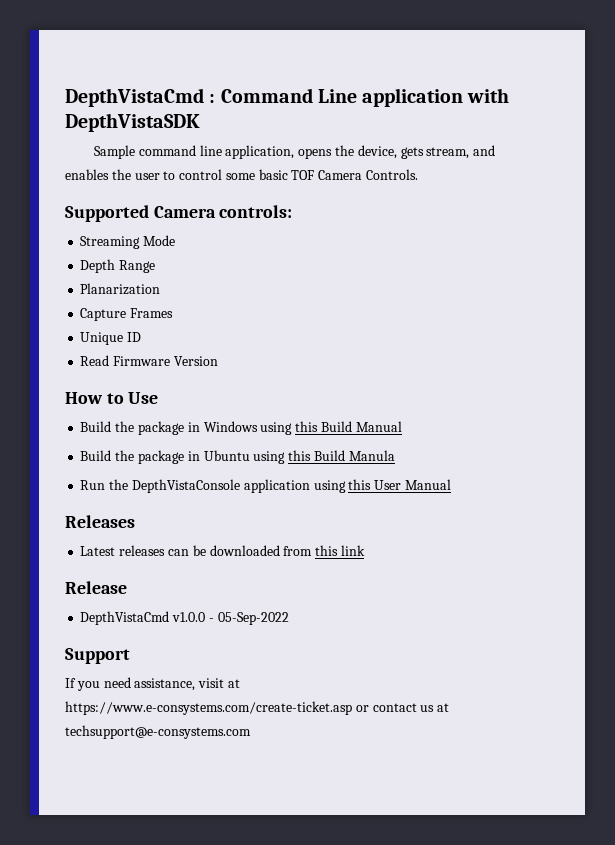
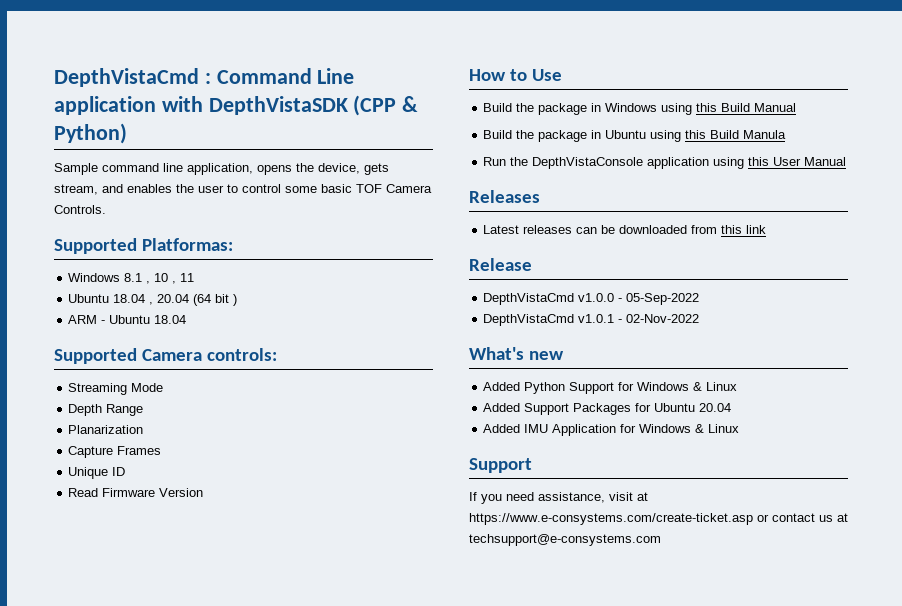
(200, 122) none -> [353,95,419,116] [54,123,127,144] (CPP & Python)
(419, 174) none -> [54,238,233,254] [68,273,195,284] [68,294,238,306] [68,315,187,324] // Supported Platformas: // Windows 8.1 , 10 , 11 // Ubuntu 18.04 , 20.04 (64 bit ) // ARM - Ubuntu 18.04
(289, 618) none -> [483,314,700,326] [469,347,564,360] [483,382,738,394] [483,403,732,415] [483,424,740,436] // DepthVistaCmd v1.0.1 - 02-Nov-2022 // What's new // Added Python Support for Windows & Linux // Added Support Packages for Ubuntu 20.04 // Added IMU Application for Windows & Linux

